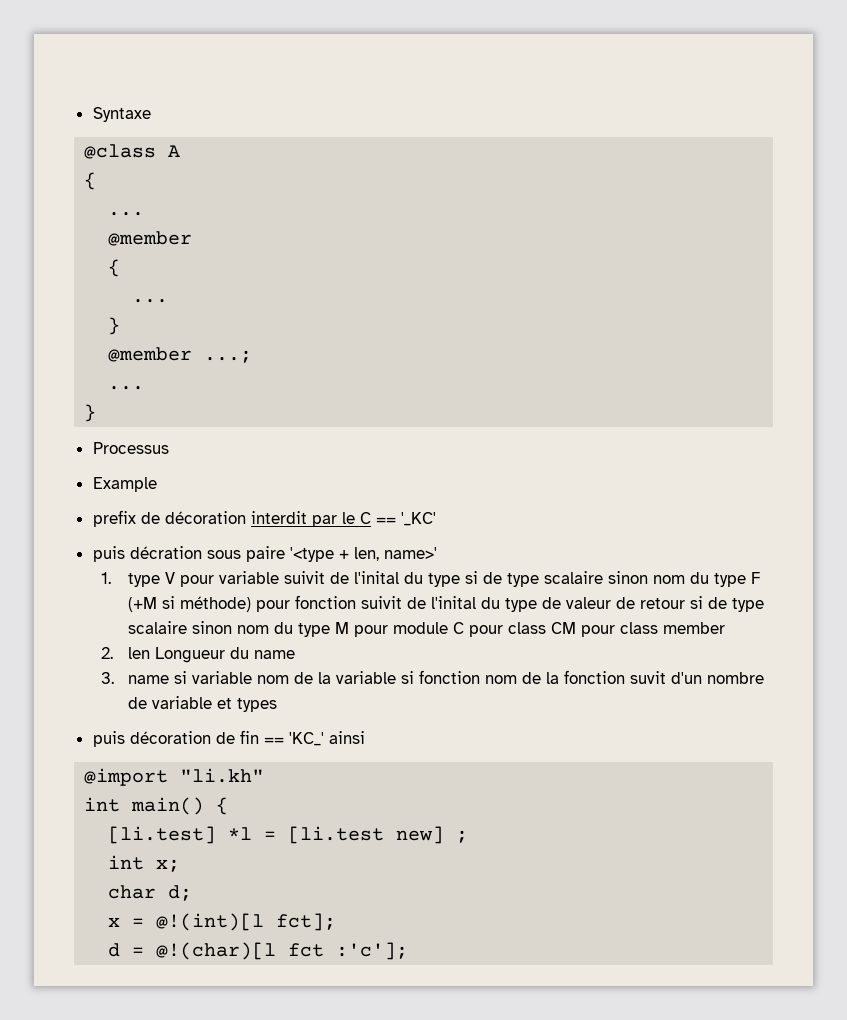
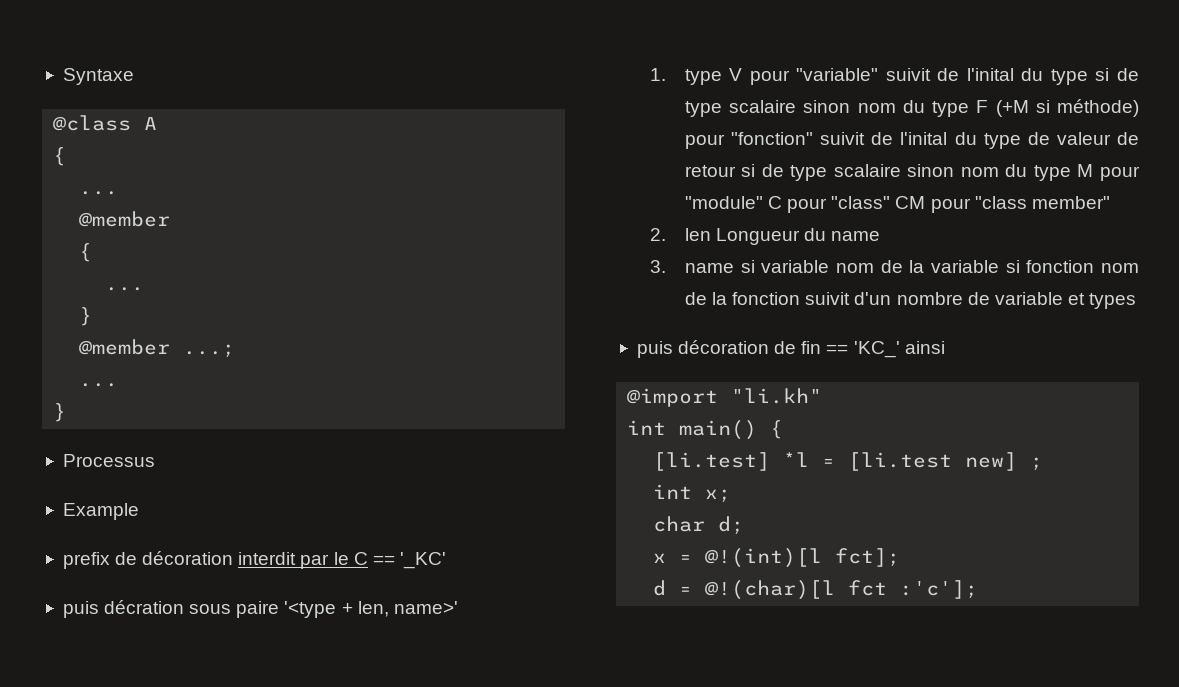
[218,571,279,584] variable -> [796,68,879,81] "variable"
[294,595,356,609] fonction -> [731,132,814,145] "fonction"
[392,622,448,634] module -> [684,196,763,209] "module"
[507,622,546,634] class -> [831,196,891,209] "class"
[619,622,725,634] class member -> [974,196,1110,209] "class member"
[629,671,666,684] suvit -> [805,292,851,305] suivit

